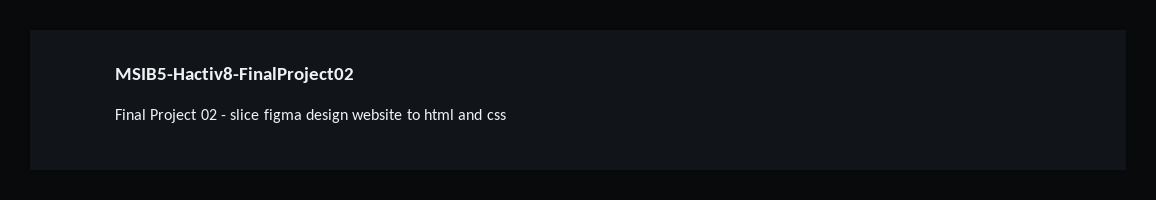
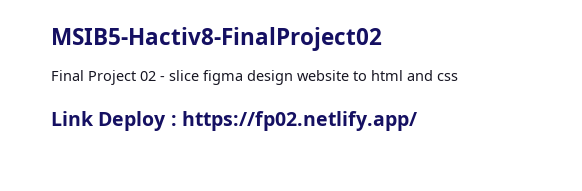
(506, 116) none -> [51,111,417,131] // Link Deploy : https://fp02.netlify.app/

